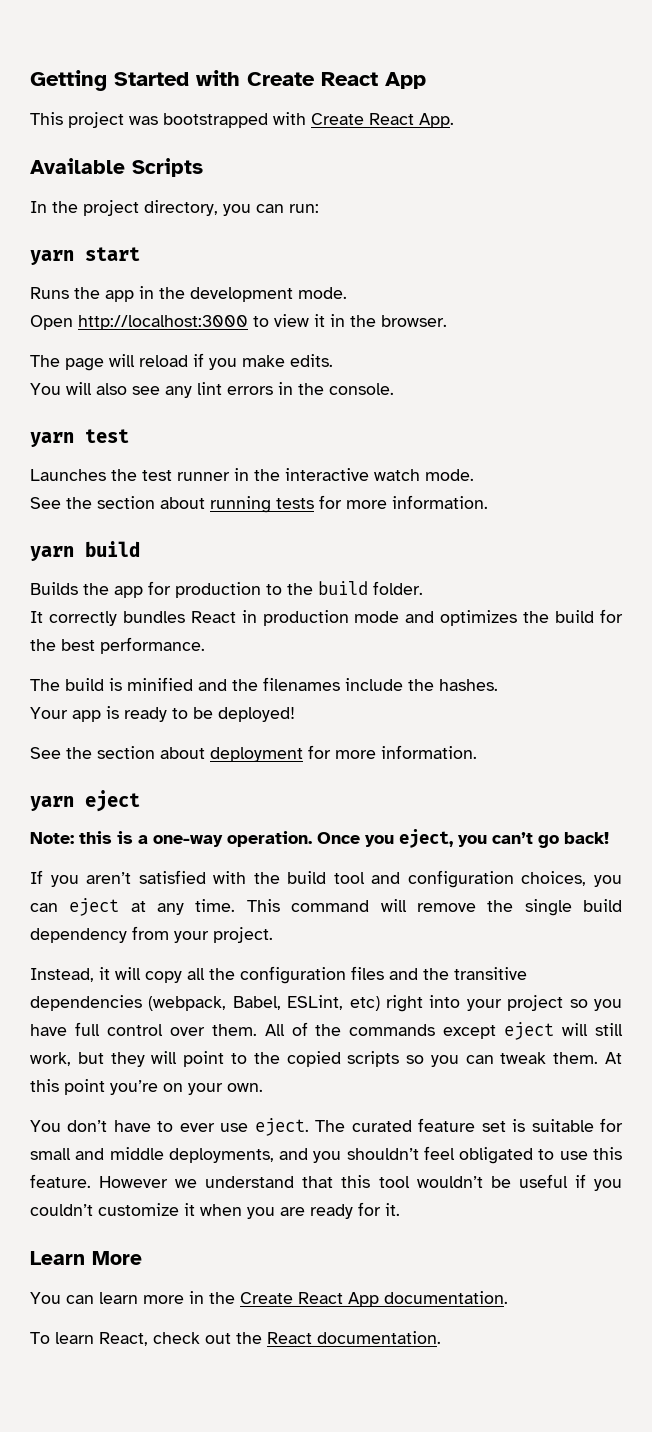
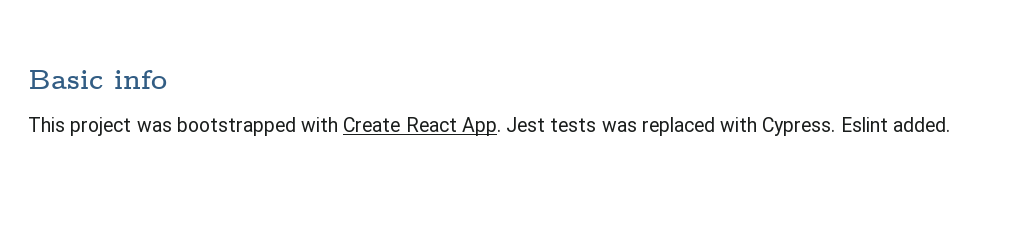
[30,70,426,91] Getting Started with Create React App -> [28,70,167,89] Basic info
[30,158,203,177] [30,200,319,216] [30,247,140,265] [30,286,347,302] [30,314,447,330] [30,353,333,371] [30,382,394,398] [30,429,129,447] [30,468,474,481] [30,495,488,513] [30,541,140,561] [30,581,423,598] [30,609,623,626] [30,637,205,654] [30,677,498,691] [30,706,295,722] [30,745,477,762] [30,790,140,812] [30,829,609,848] [30,870,622,888] [30,898,623,916] [30,926,273,943] [30,966,527,984] [30,995,622,1012] [30,1022,623,1040] [30,1051,622,1067] [30,1079,263,1095] [30,1118,623,1136] [30,1146,622,1164] [30,1174,622,1191] [30,1202,400,1219] [30,1251,142,1265] [30,1291,508,1307] [30,1331,441,1346] // Available Scripts // In the project directory, you can run: // yarn start // Runs the app in the development mode. // Open http://localhost:3000 to view it in the browser. // The page will reload if you make edits. // You will also see any lint errors in the console. // yarn test // Launches the test runner in the interactive watch mode. // See the section about running tests for more information. // yarn build // Builds the app for production to the build folder. // It correctly bundles React in production mode and optimizes the build for the best performance. // The build is minified and the filenames include the hashes. // Your app is ready to be deployed! // See the section about deployment for more information. // yarn eject // Note: this is a one-way operation. Once you eject, you can’t go back! // If you aren’t satisfied with the build tool and configuration choices, you can eject at any time. This command will remove the single build dependency from your project. // Instead, it will copy all the configuration files and the transitive dependencies (webpack, Babel, ESLint, etc) right into your project so you have full control over them. All of the commands except eject will still work, but they will point to the copied scripts so you can tweak them. At this point you’re on your own. // You don’t have to ever use eject. The curated feature set is suitable for small and middle deployments, and you shouldn’t feel obligated to use this feature. However we understand that this tool wouldn’t be useful if you couldn’t customize it when you are ready for it. // Learn More // You can learn more in the Create React App documentation. // To learn React, check out the React documentation. -> [506,117,950,136] Jest tests was replaced with Cypress. Eslint added.

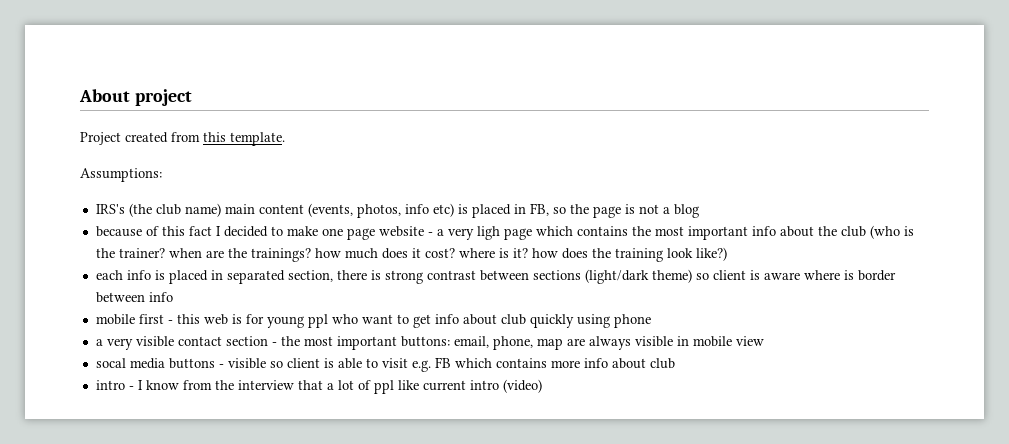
[28,70,167,89] [28,117,950,136] Basic info // This project was bootstrapped with Create React App. Jest tests was replaced with Cypress. Eslint added. -> [79,89,192,106] [80,132,285,146] [80,168,162,182] [95,203,699,218] [95,225,914,240] [95,247,727,262] [95,269,896,284] [95,292,173,303] [95,314,651,328] [95,336,764,350] [95,357,675,372] [95,379,542,394] About project // Project created from this template. // Assumptions: // IRS's (the club name) main content (events, photos, info etc) is placed in FB, so the page is not a blog // because of this fact I decided to make one page website - a very ligh page which contains the most important info about the club (who is the trainer? when are the trainings? how much does it cost? where is it? how does the training look like?) // each info is placed in separated section, there is strong contrast between sections (light/dark theme) so client is aware where is border between info // mobile first - this web is for young ppl who want to get info about club quickly using phone // a very visible contact section - the most important buttons: email, phone, map are always visible in mobile view // socal media buttons - visible so client is able to visit e.g. FB which contains more info about club // intro - I know from the interview that a lot of ppl like current intro (video)

